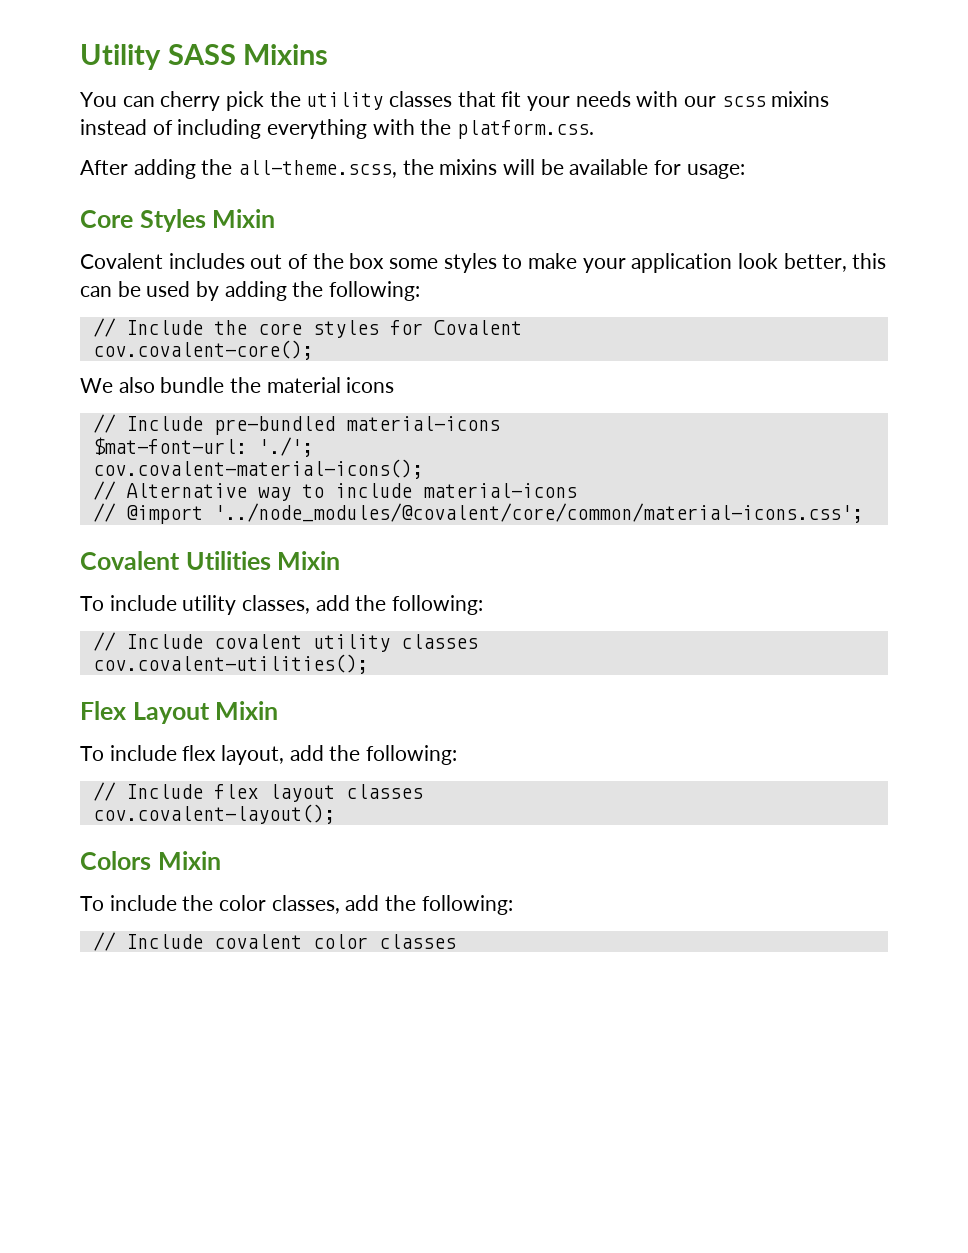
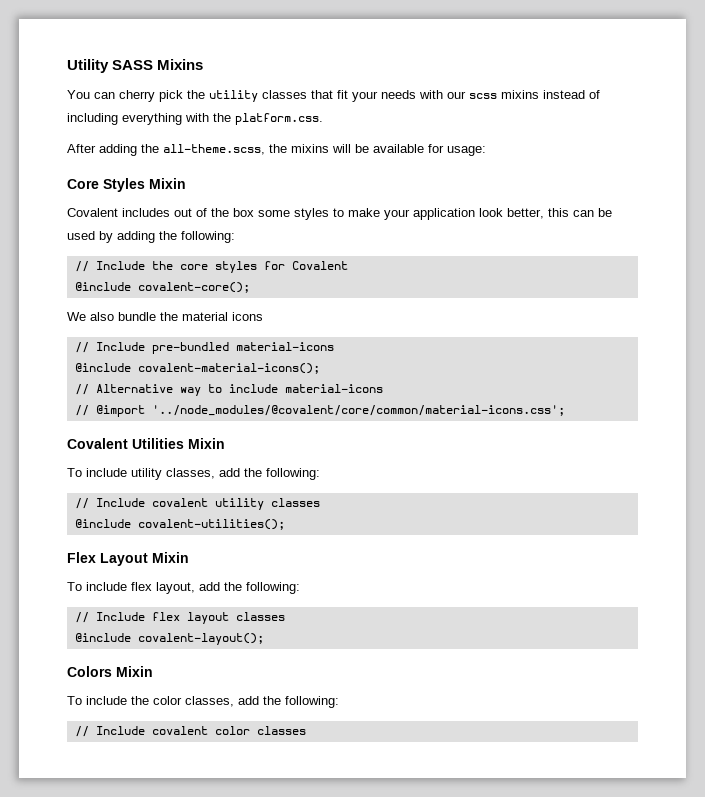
[92,340,313,360] cov.covalent-core(); -> [74,282,250,293] @include covalent-core();
[92,437,313,457] [92,459,423,479] $mat-font-url: './'; // cov.covalent-material-icons(); -> [74,363,320,374] @include covalent-material-icons();
[92,654,368,674] cov.covalent-utilities(); -> [74,519,285,530] @include covalent-utilities();
[92,804,335,824] cov.covalent-layout(); -> [74,633,264,645] @include covalent-layout();

